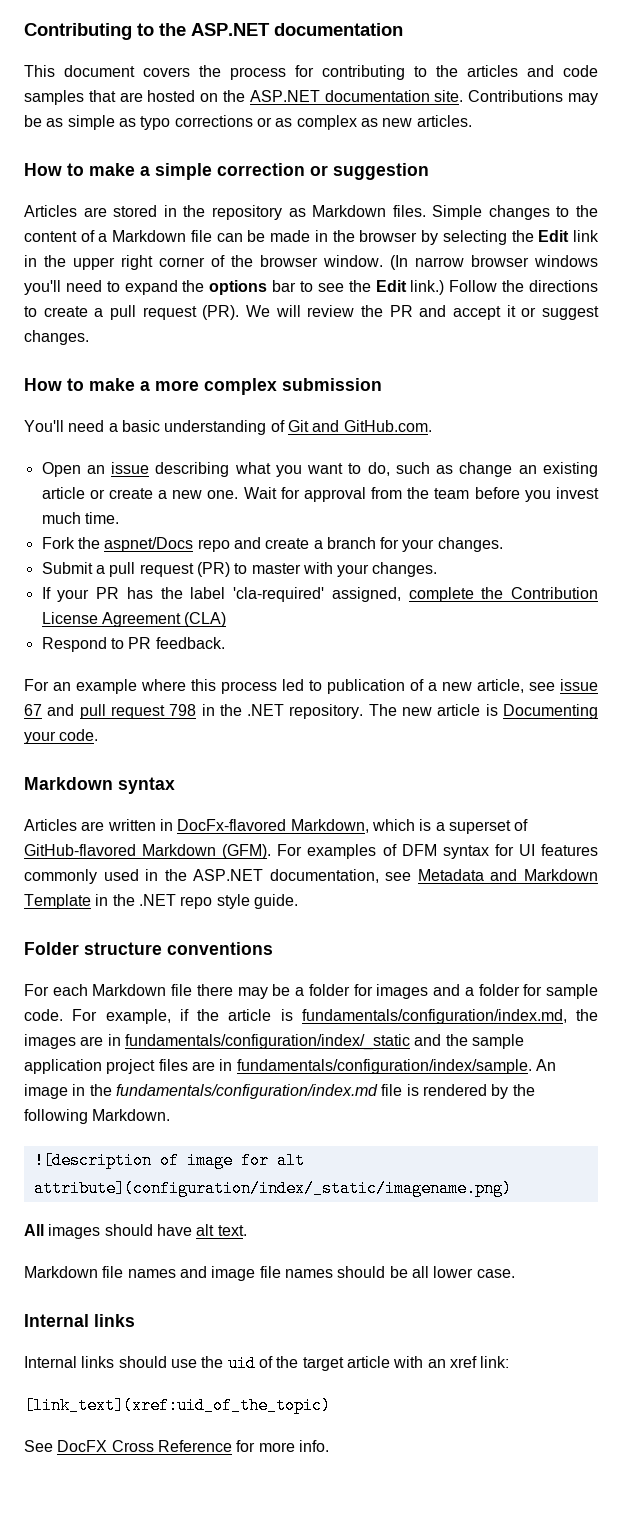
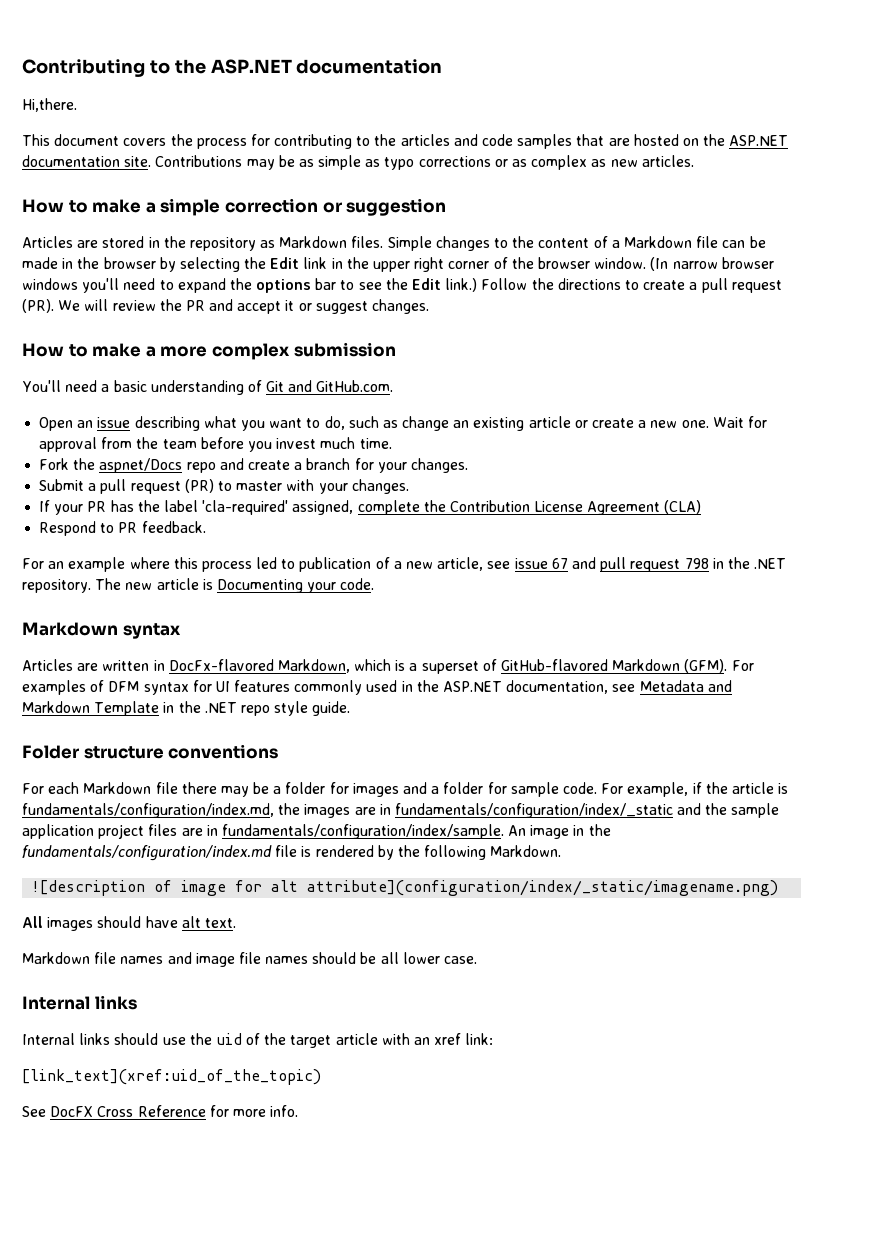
(403, 29) none -> [22,98,77,112] // Hi,there.

